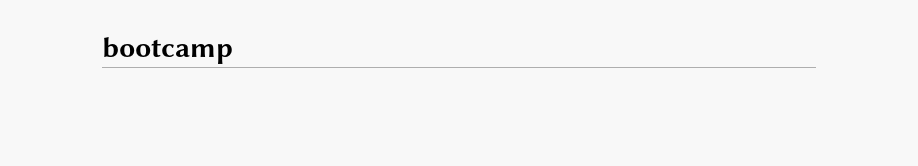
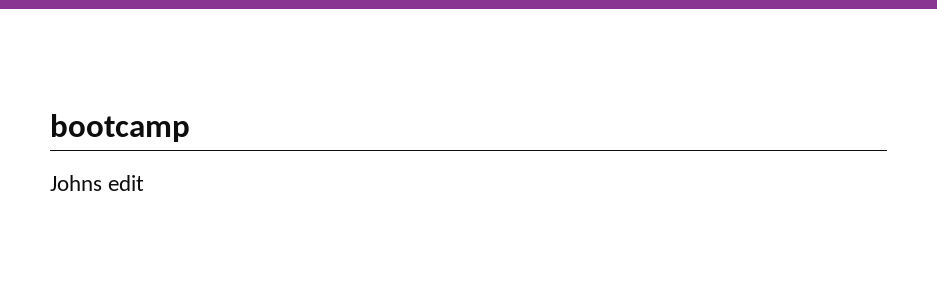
(233, 50) none -> [50,175,145,191] // Johns edit

